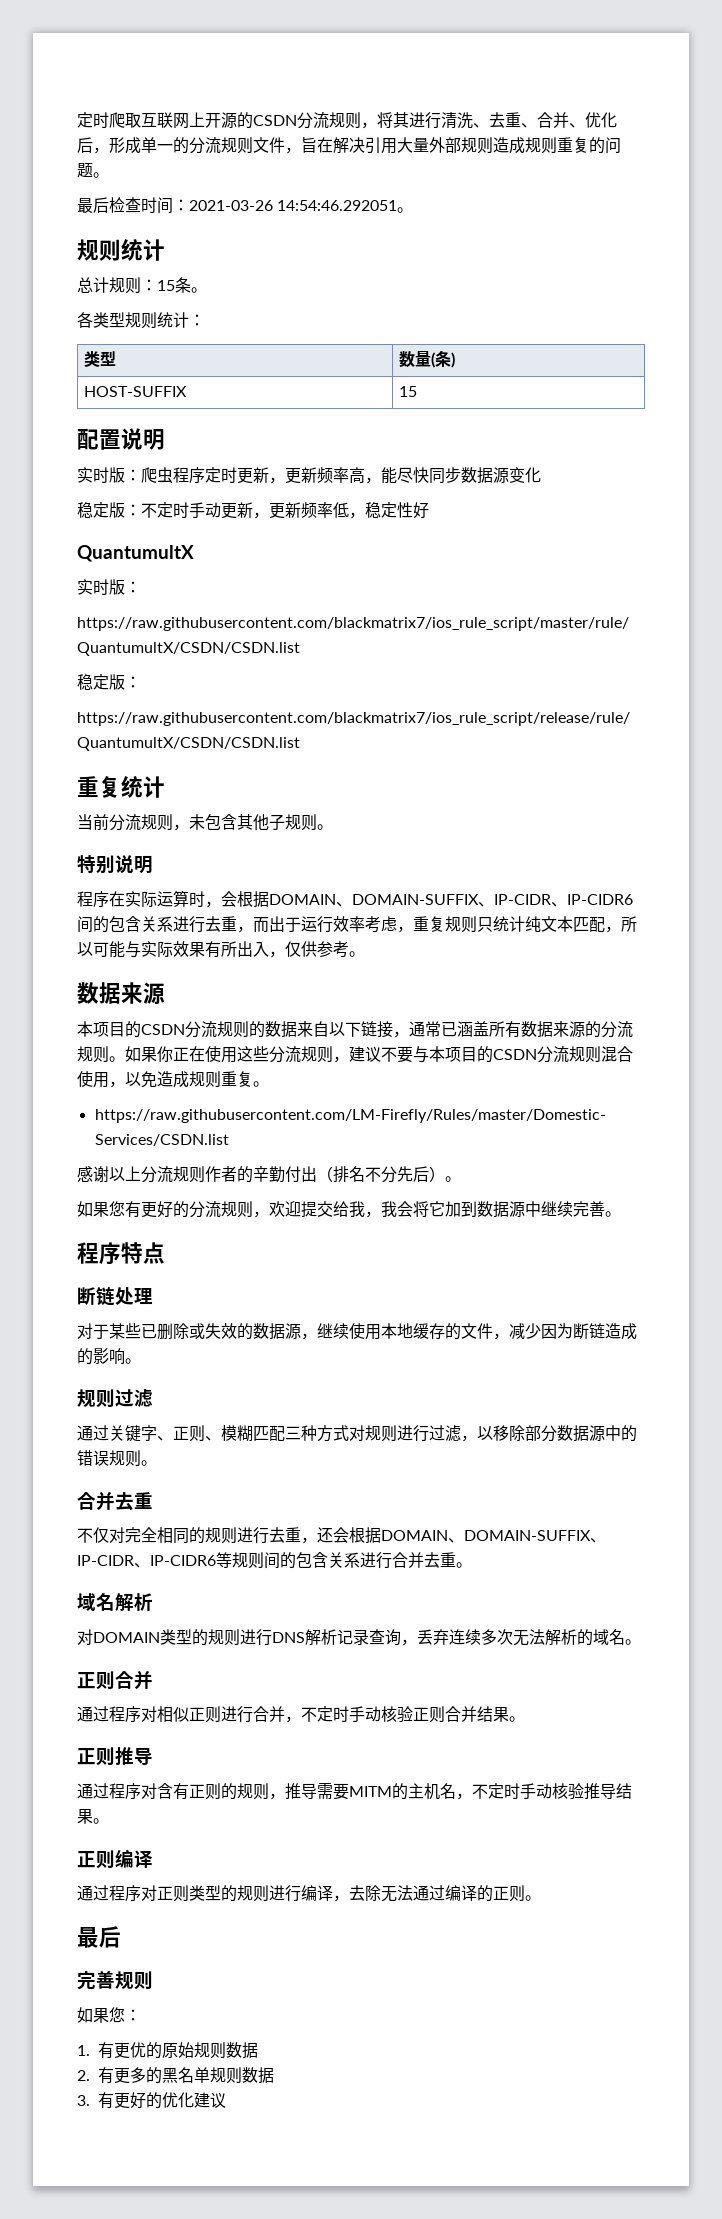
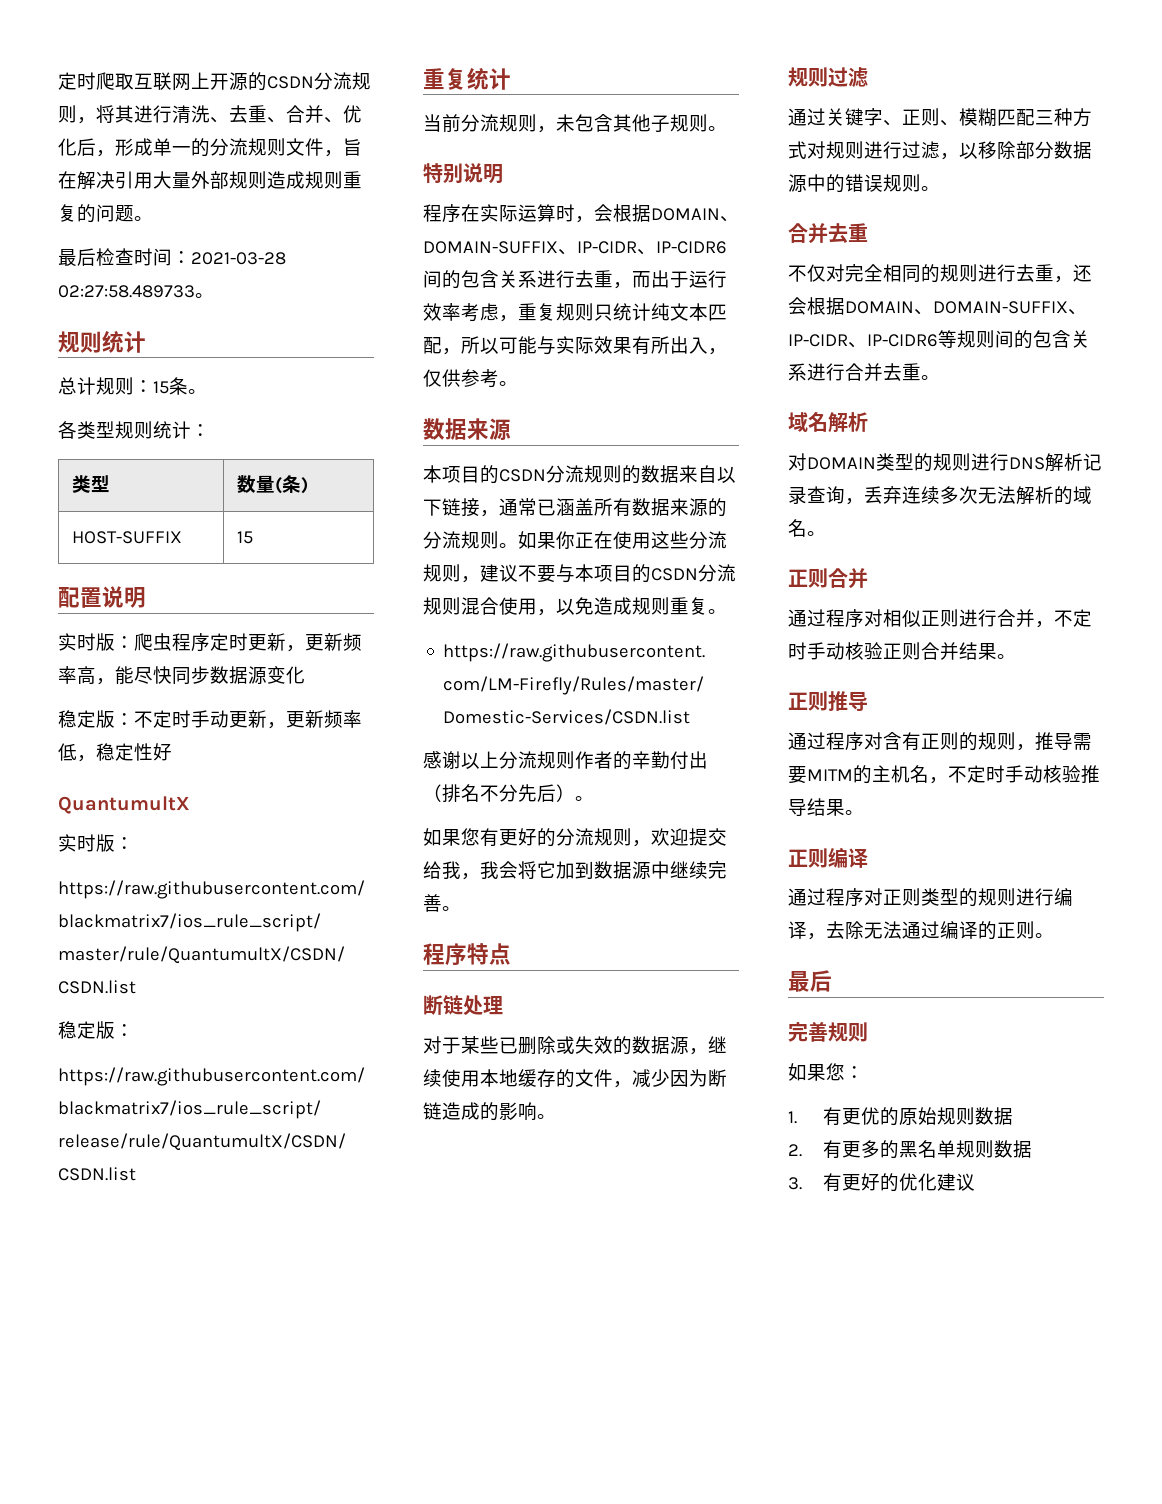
[189,200,398,211] 2021-03-26 14:54:46.292051 -> [191,252,286,265] [58,285,195,298] 2021-03-28 02:27:58.489733

